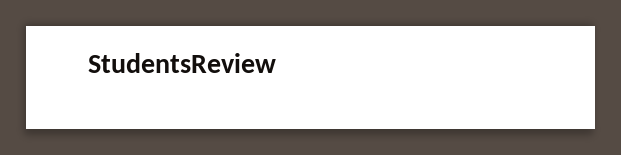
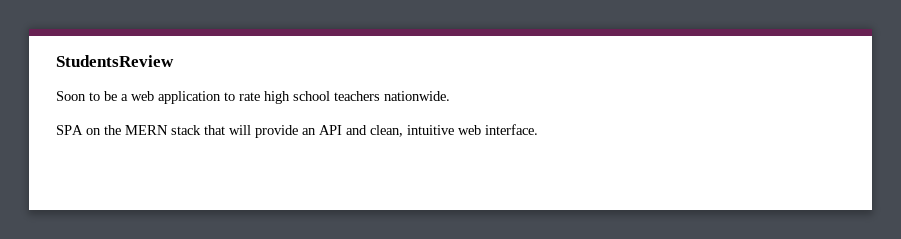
(276, 63) none -> [56,91,450,104] [56,124,538,138] // Soon to be a web application to rate high school teachers nationwide. // SPA on the MERN stack that will provide an API and clean, intuitive web interface.

